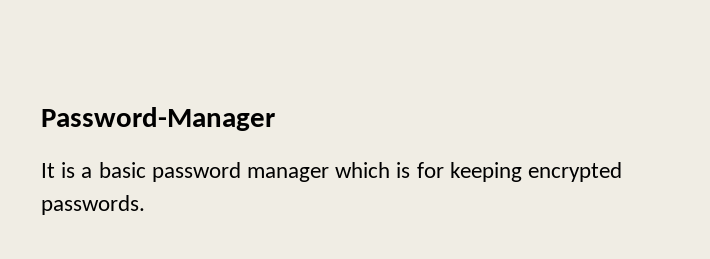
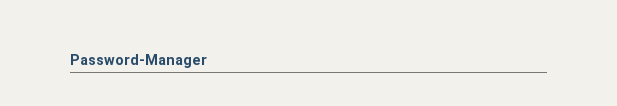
[41,162,623,182] [41,195,145,215] // It is a basic password manager which is for keeping encrypted passwords. -> (207, 61) none

